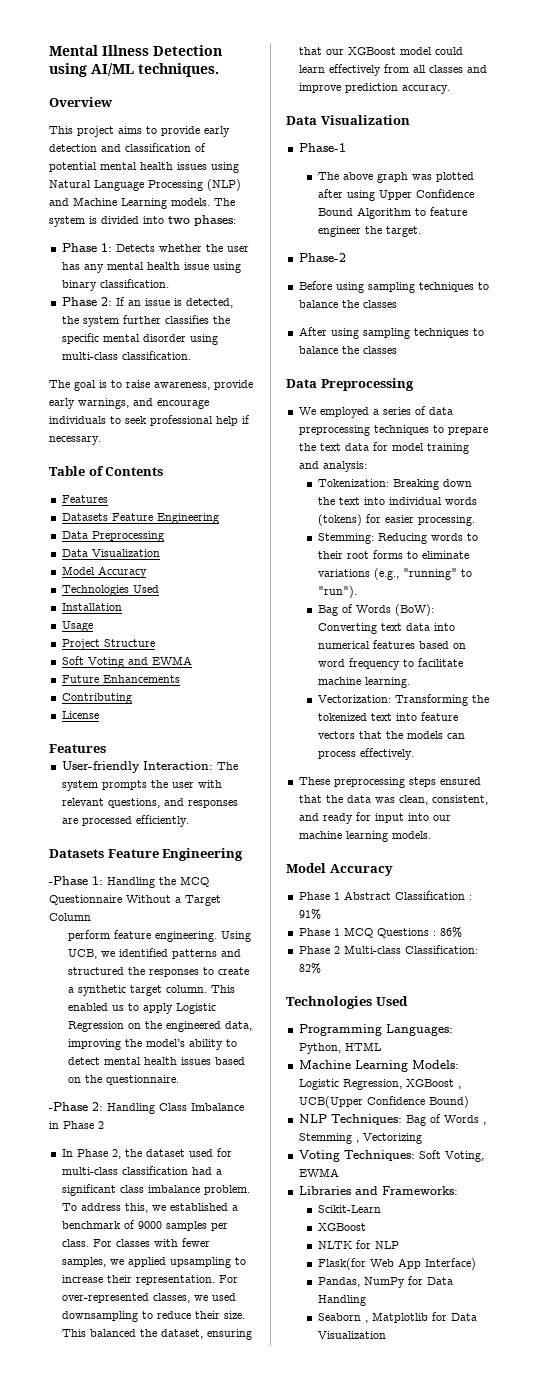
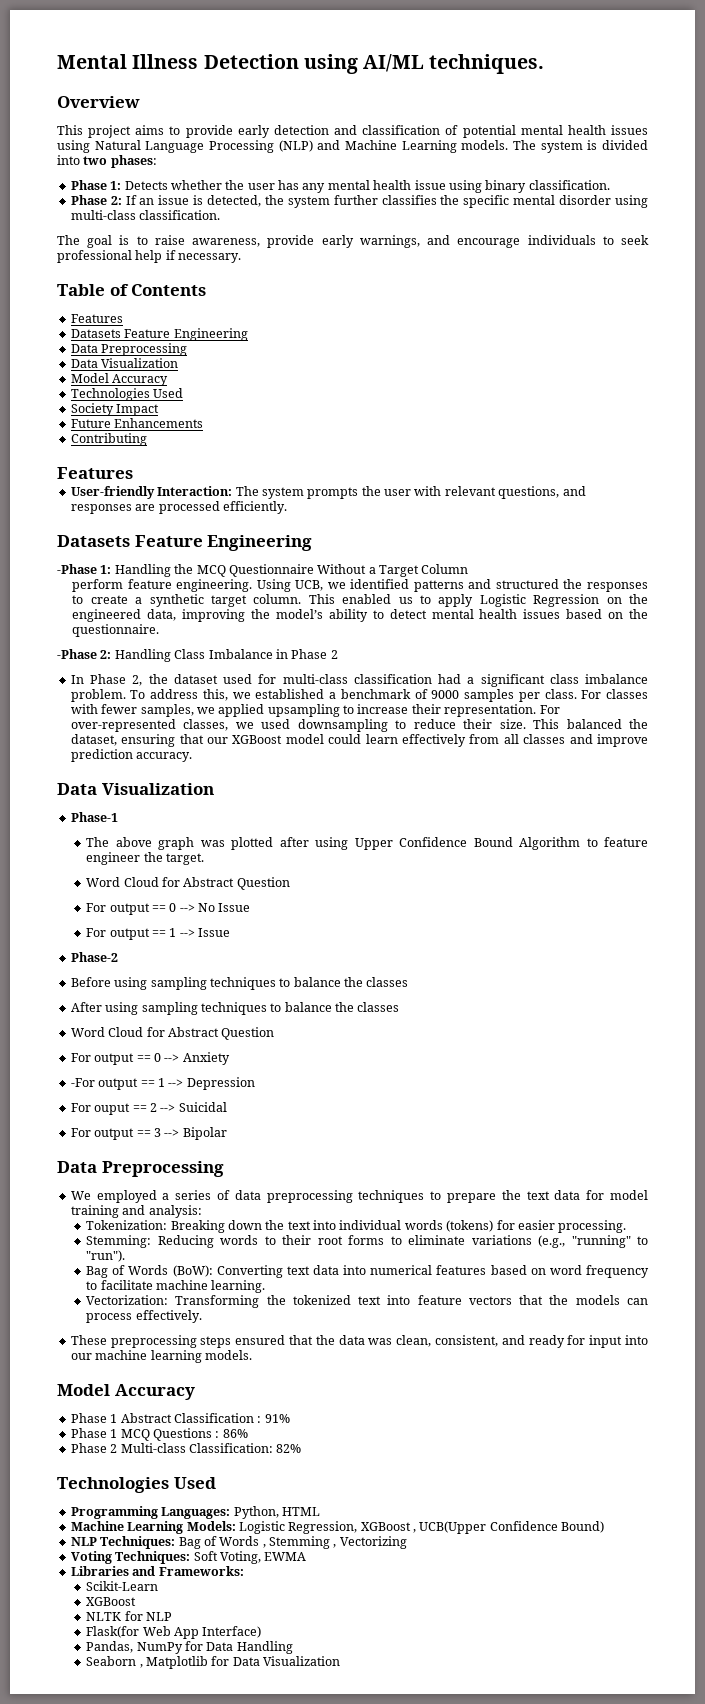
[61,603,122,611] [61,621,93,632] [61,639,155,650] [61,656,192,668] Installation // Usage // Project Structure // Soft Voting and EWMA -> [70,403,160,416] Society Impact
[61,711,99,719] // License -> (147, 439) none
(421, 231) none -> [86,877,290,890] [86,903,251,915] [86,928,231,940] // Word Cloud for Abstract Question // For output == 0 --> No Issue // For output == 1 --> Issue
(397, 350) none -> [70,1027,275,1040] [70,1052,230,1065] [70,1077,255,1090] [70,1102,227,1115] [70,1127,227,1140] // Word Cloud for Abstract Question // For output == 0 --> Anxiety // -For output == 1 --> Depression // For ouput == 2 --> Suicidal // For output == 3 --> Bipolar

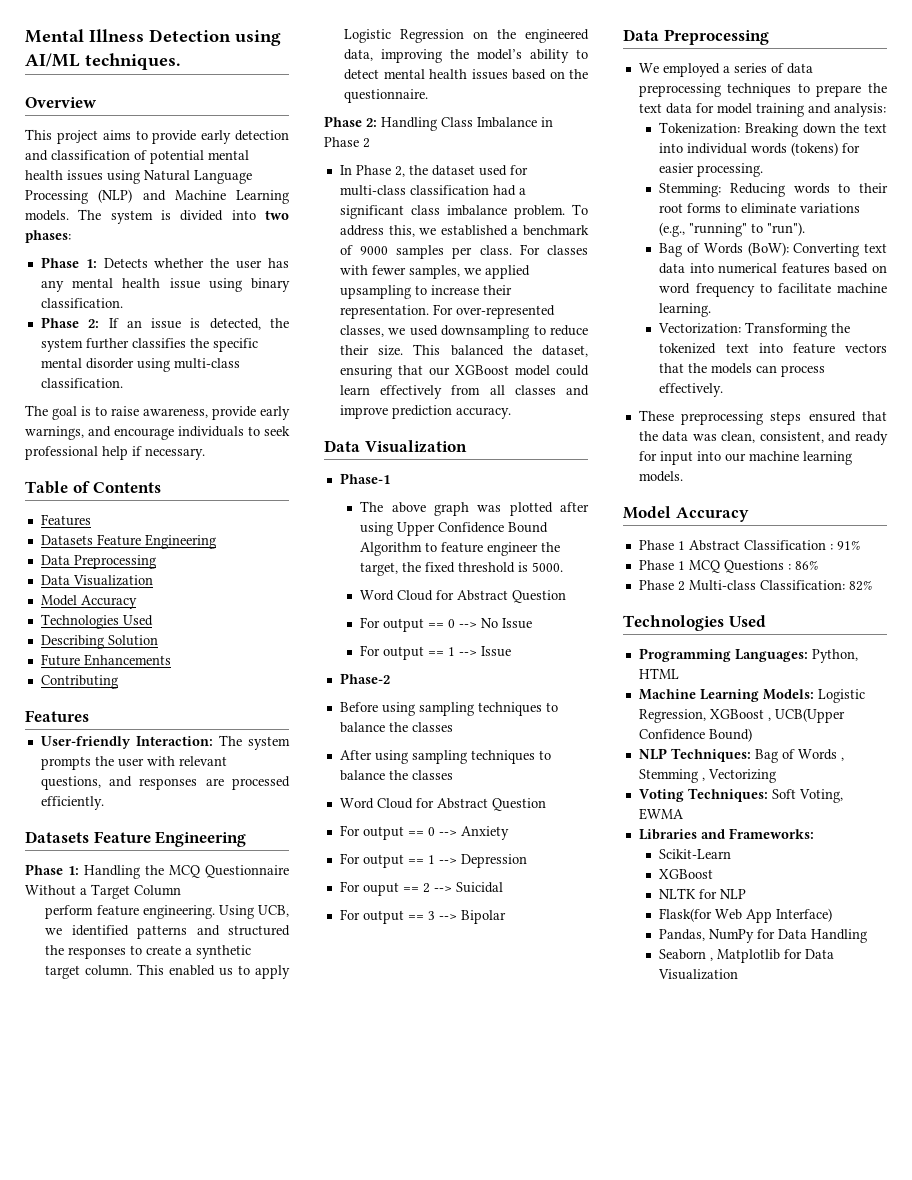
[70,403,160,416] Society Impact -> [40,635,158,649] Describing Solution
[57,564,97,574] -Phase -> [25,864,63,875] Phase
[57,649,97,659] -Phase -> [324,116,362,127] Phase
[165,853,204,865] target. -> [360,562,564,576] target, the fixed threshold is 5000.
[70,1078,95,1087] -For -> [339,853,360,864] For

